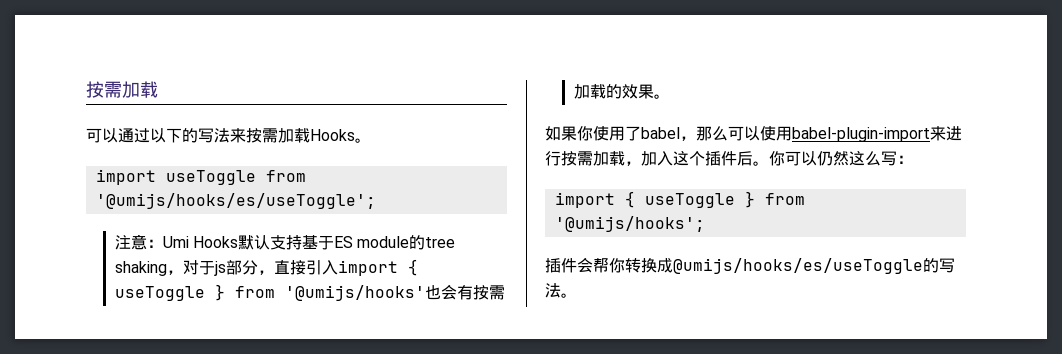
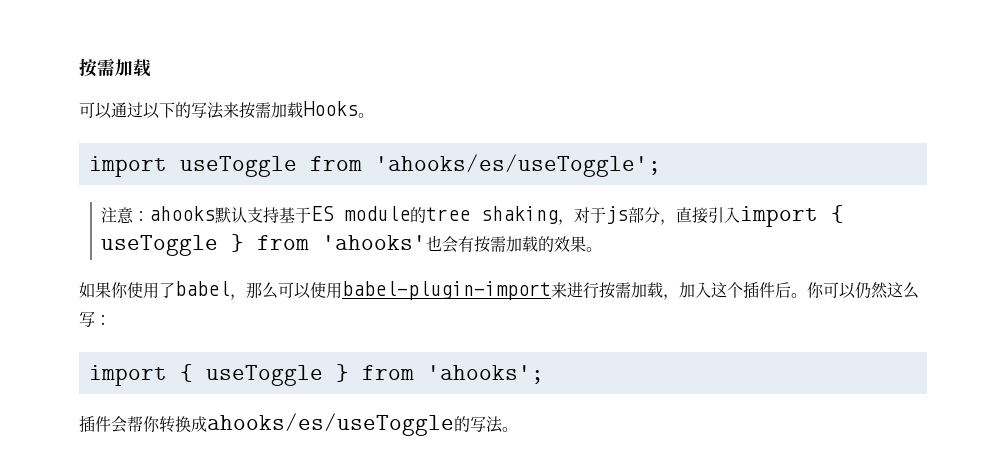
[95,193,376,209] '@umijs/hooks/es/useToggle'; -> [374,154,661,177] 'ahooks/es/useToggle';
[162,236,238,248] Umi Hooks -> [149,206,216,221] ahooks
[284,285,425,301] '@umijs/hooks' -> [322,235,427,250] 'ahooks'
[554,216,705,232] '@umijs/hooks'; -> [426,365,544,384] 'ahooks';
[673,258,923,274] @umijs/hooks/es/useToggle -> [207,413,454,436] ahooks/es/useToggle

